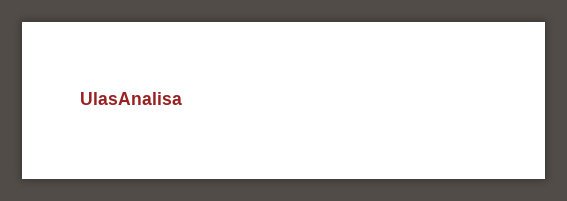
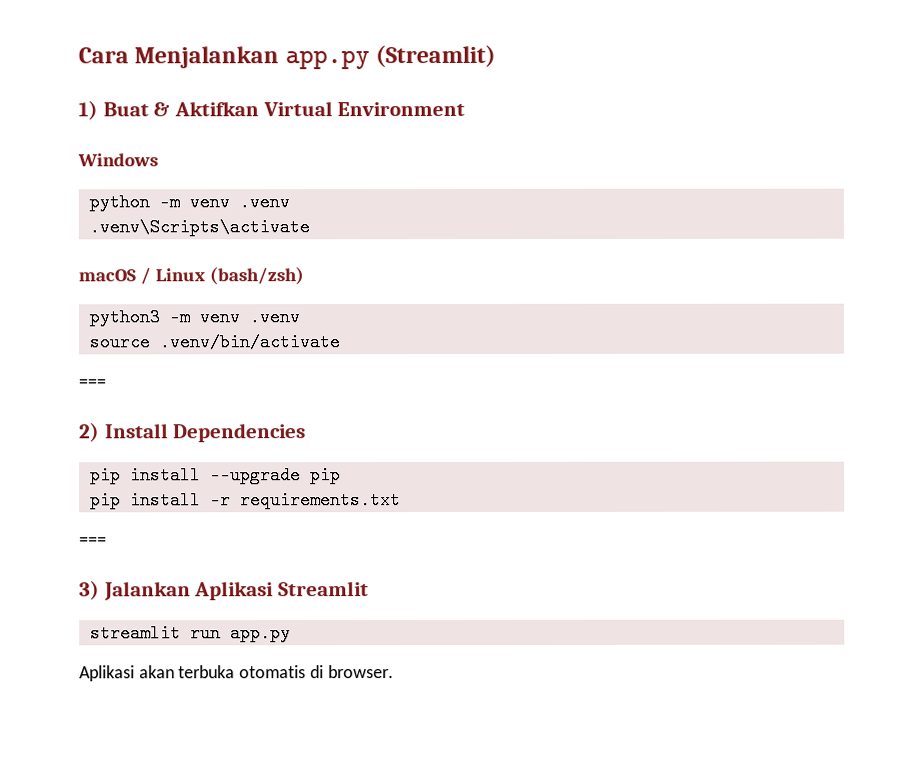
[80,92,182,105] UlasAnalisa -> [78,44,497,70] [78,100,466,121] [77,153,158,167] [88,193,290,212] [88,218,310,237] [78,267,304,286] [88,308,300,327] [88,333,340,352] [78,378,107,388] [79,422,307,443] [89,466,341,485] [89,491,401,510] [79,536,107,546] [79,580,370,601] [89,624,291,643] [79,665,394,682] Cara Menjalankan app.py (Streamlit) // 1) Buat & Aktifkan Virtual Environment // Windows // python -m venv .venv // .venv\Scripts\activate // macOS / Linux (bash/zsh) // python3 -m venv .venv // source .venv/bin/activate // === // 2) Install Dependencies // pip install --upgrade pip // pip install -r requirements.txt // === // 3) Jalankan Aplikasi Streamlit // streamlit run app.py // Aplikasi akan terbuka otomatis di browser.

